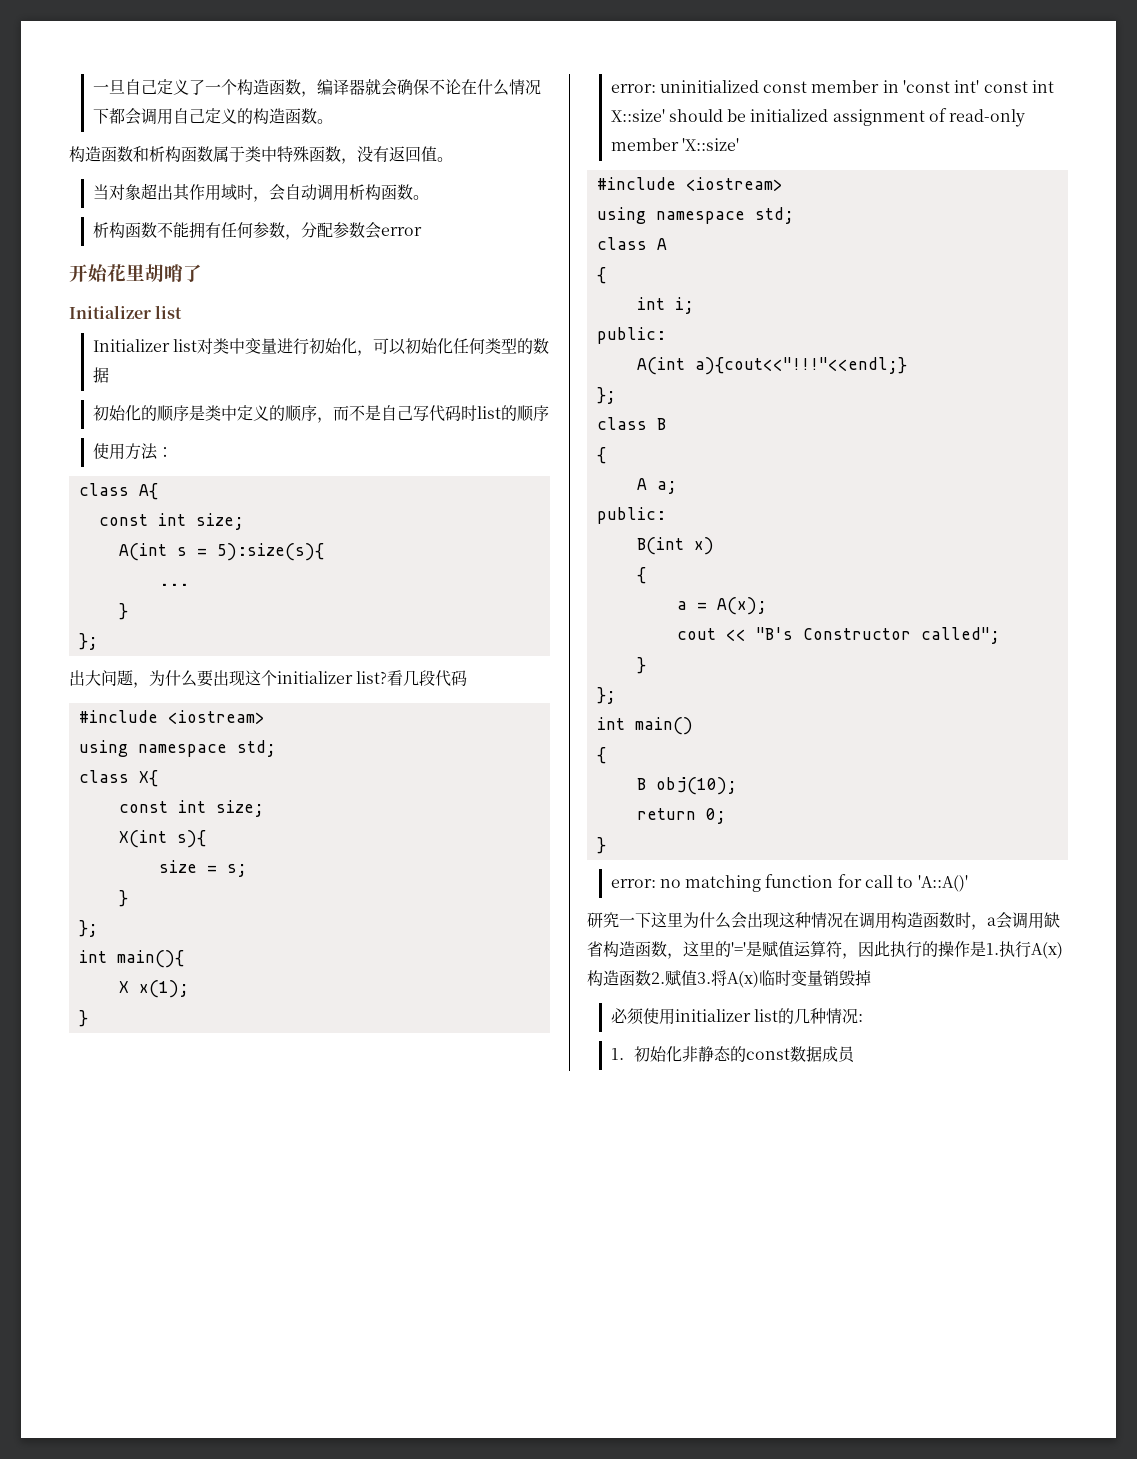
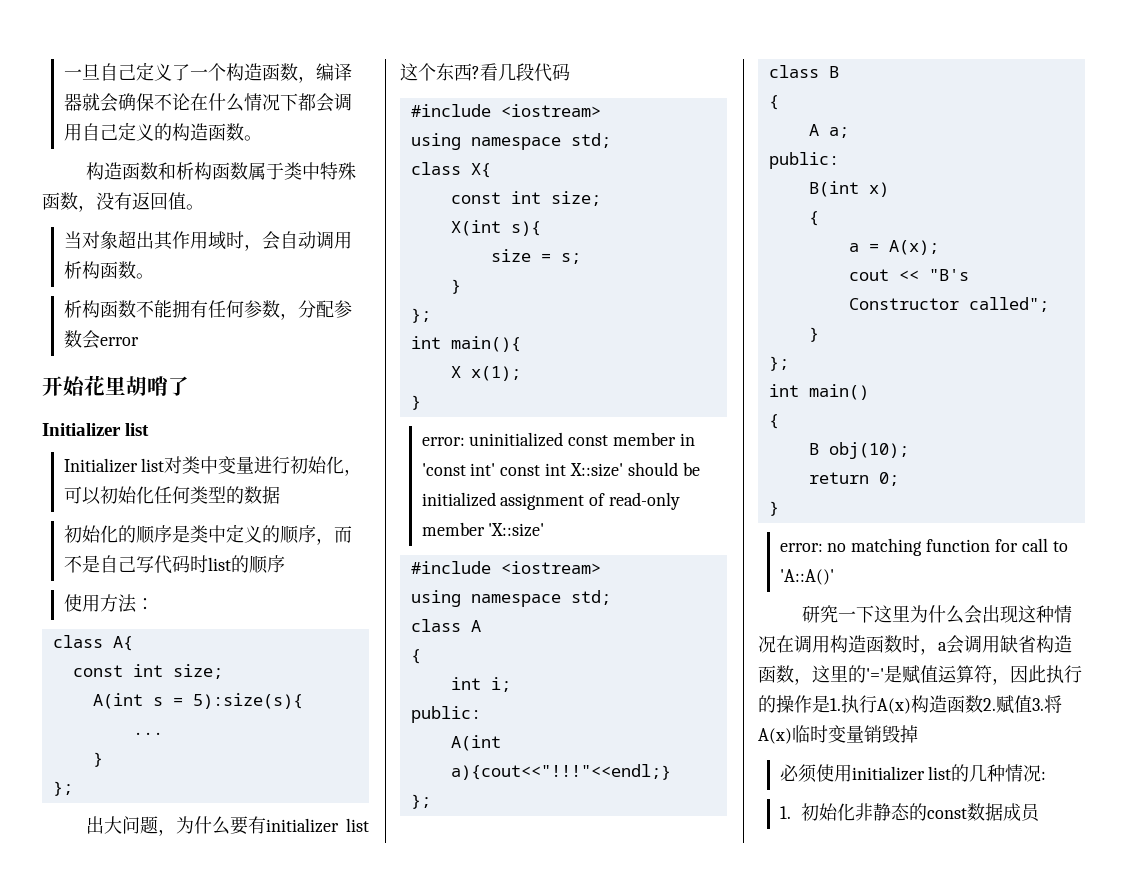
[213,670,388,686] 出现这个initializer list? -> [247,816,369,834] [400,63,480,81] 有initializer list这个东西?

